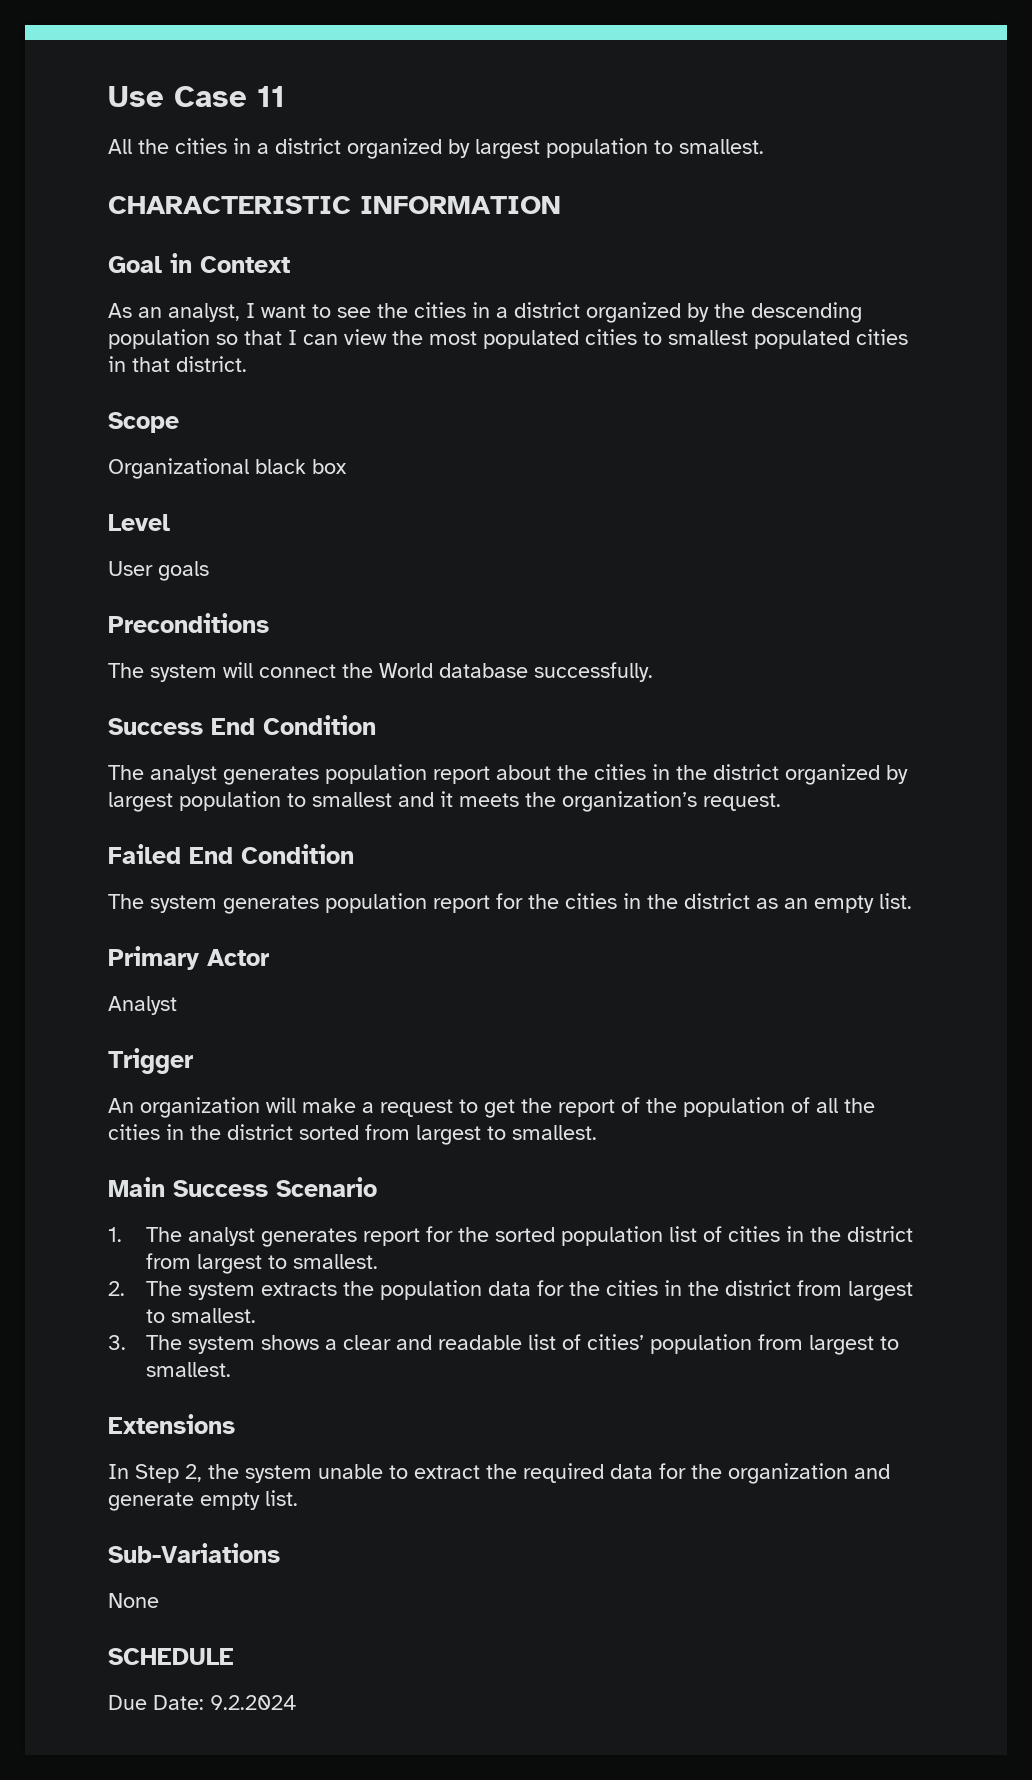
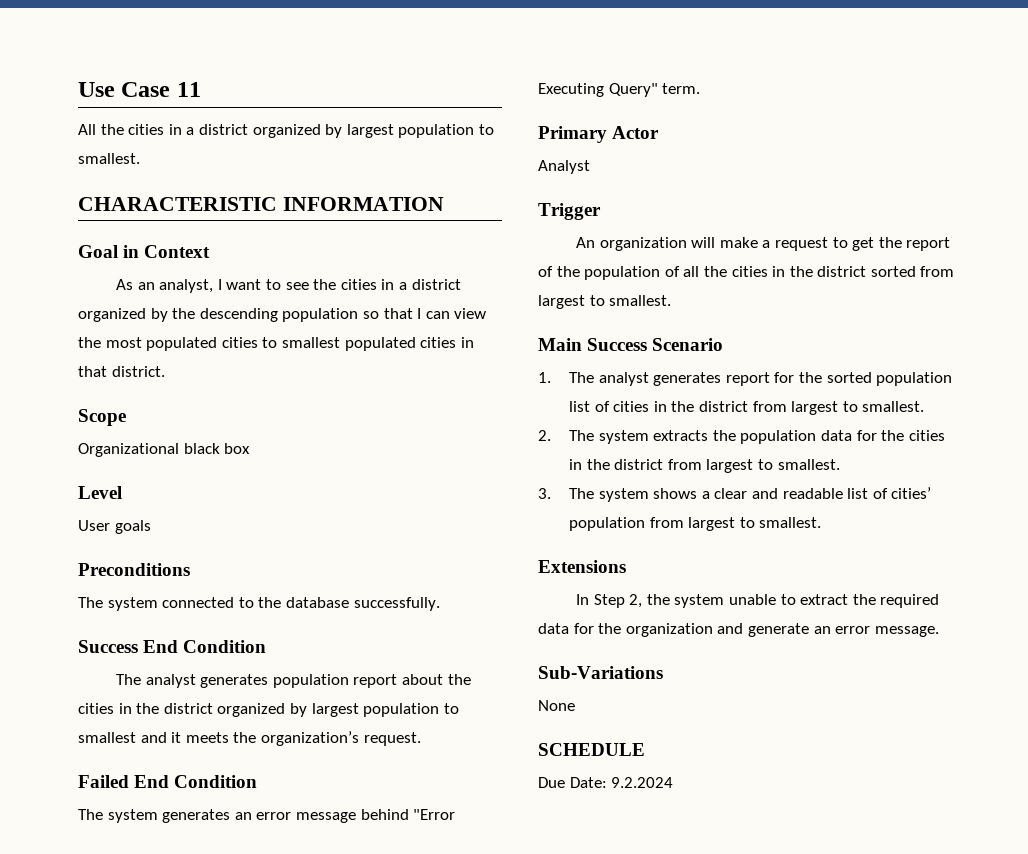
[223,662,433,678] will connect the World -> [162,597,282,608] connected to the
[325,893,912,913] population report for the cities in the district as an empty list. -> [234,809,456,823] [538,83,701,97] an error message behind "Error Executing Query" term.
[200,1490,298,1510] empty list. -> [813,626,939,637] an error message.

